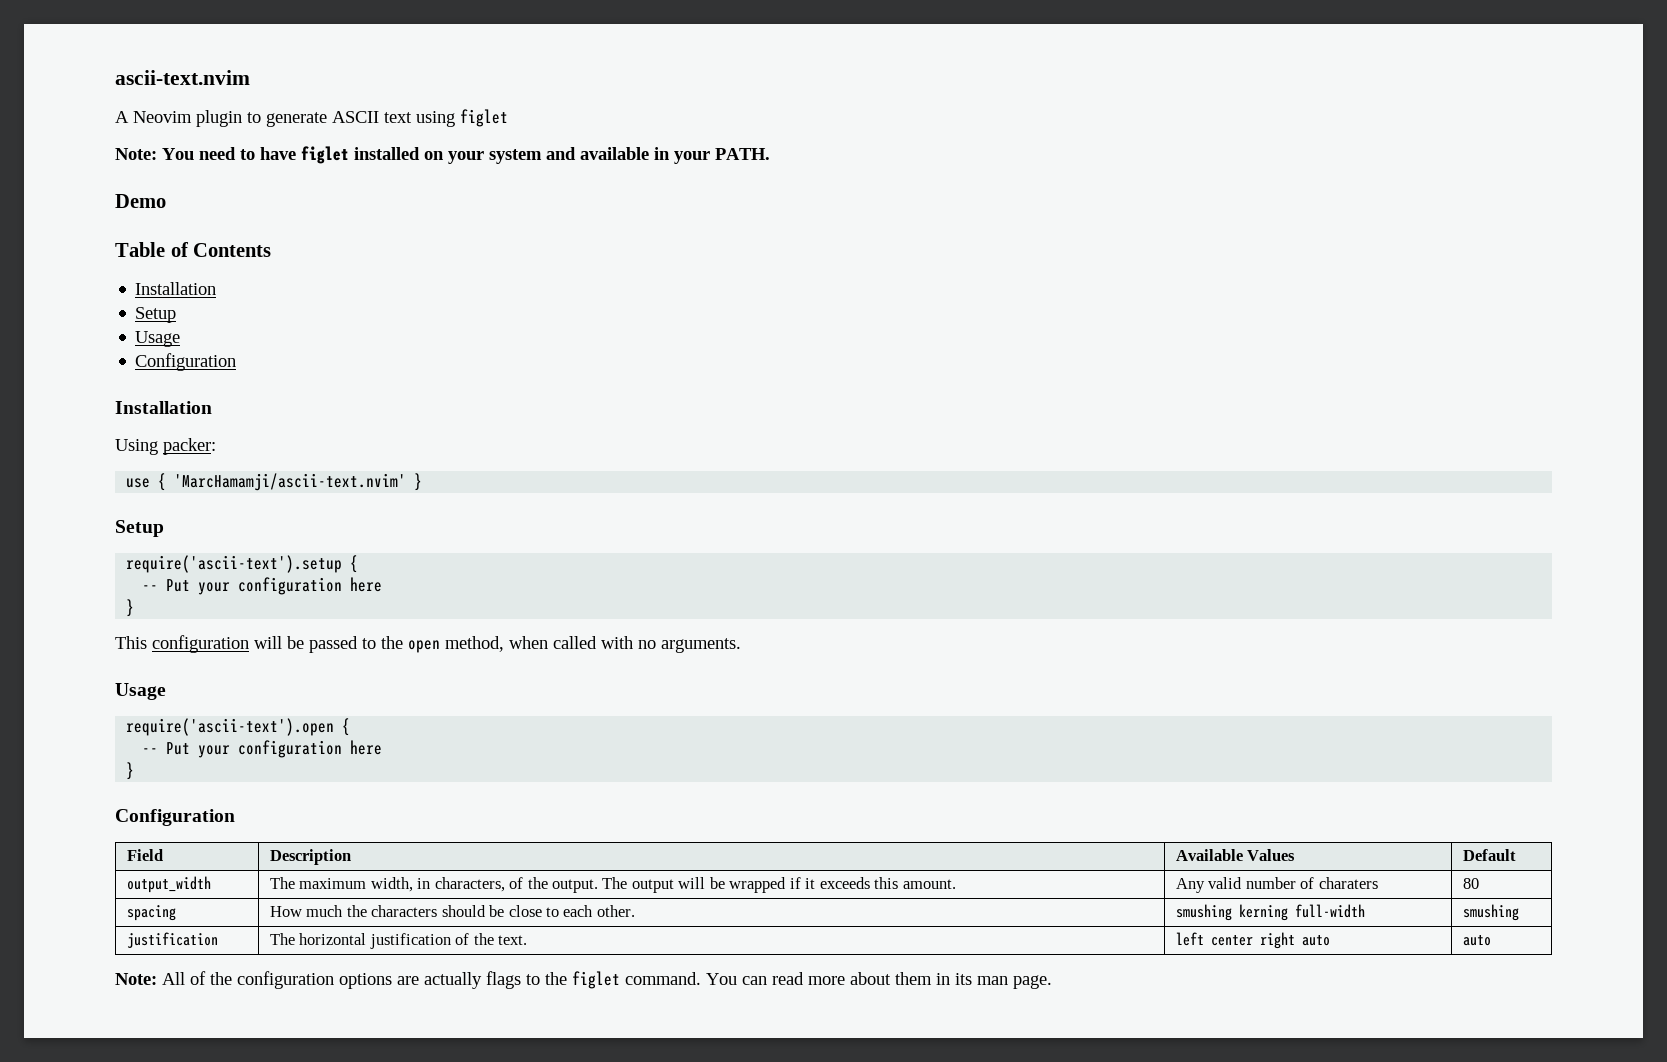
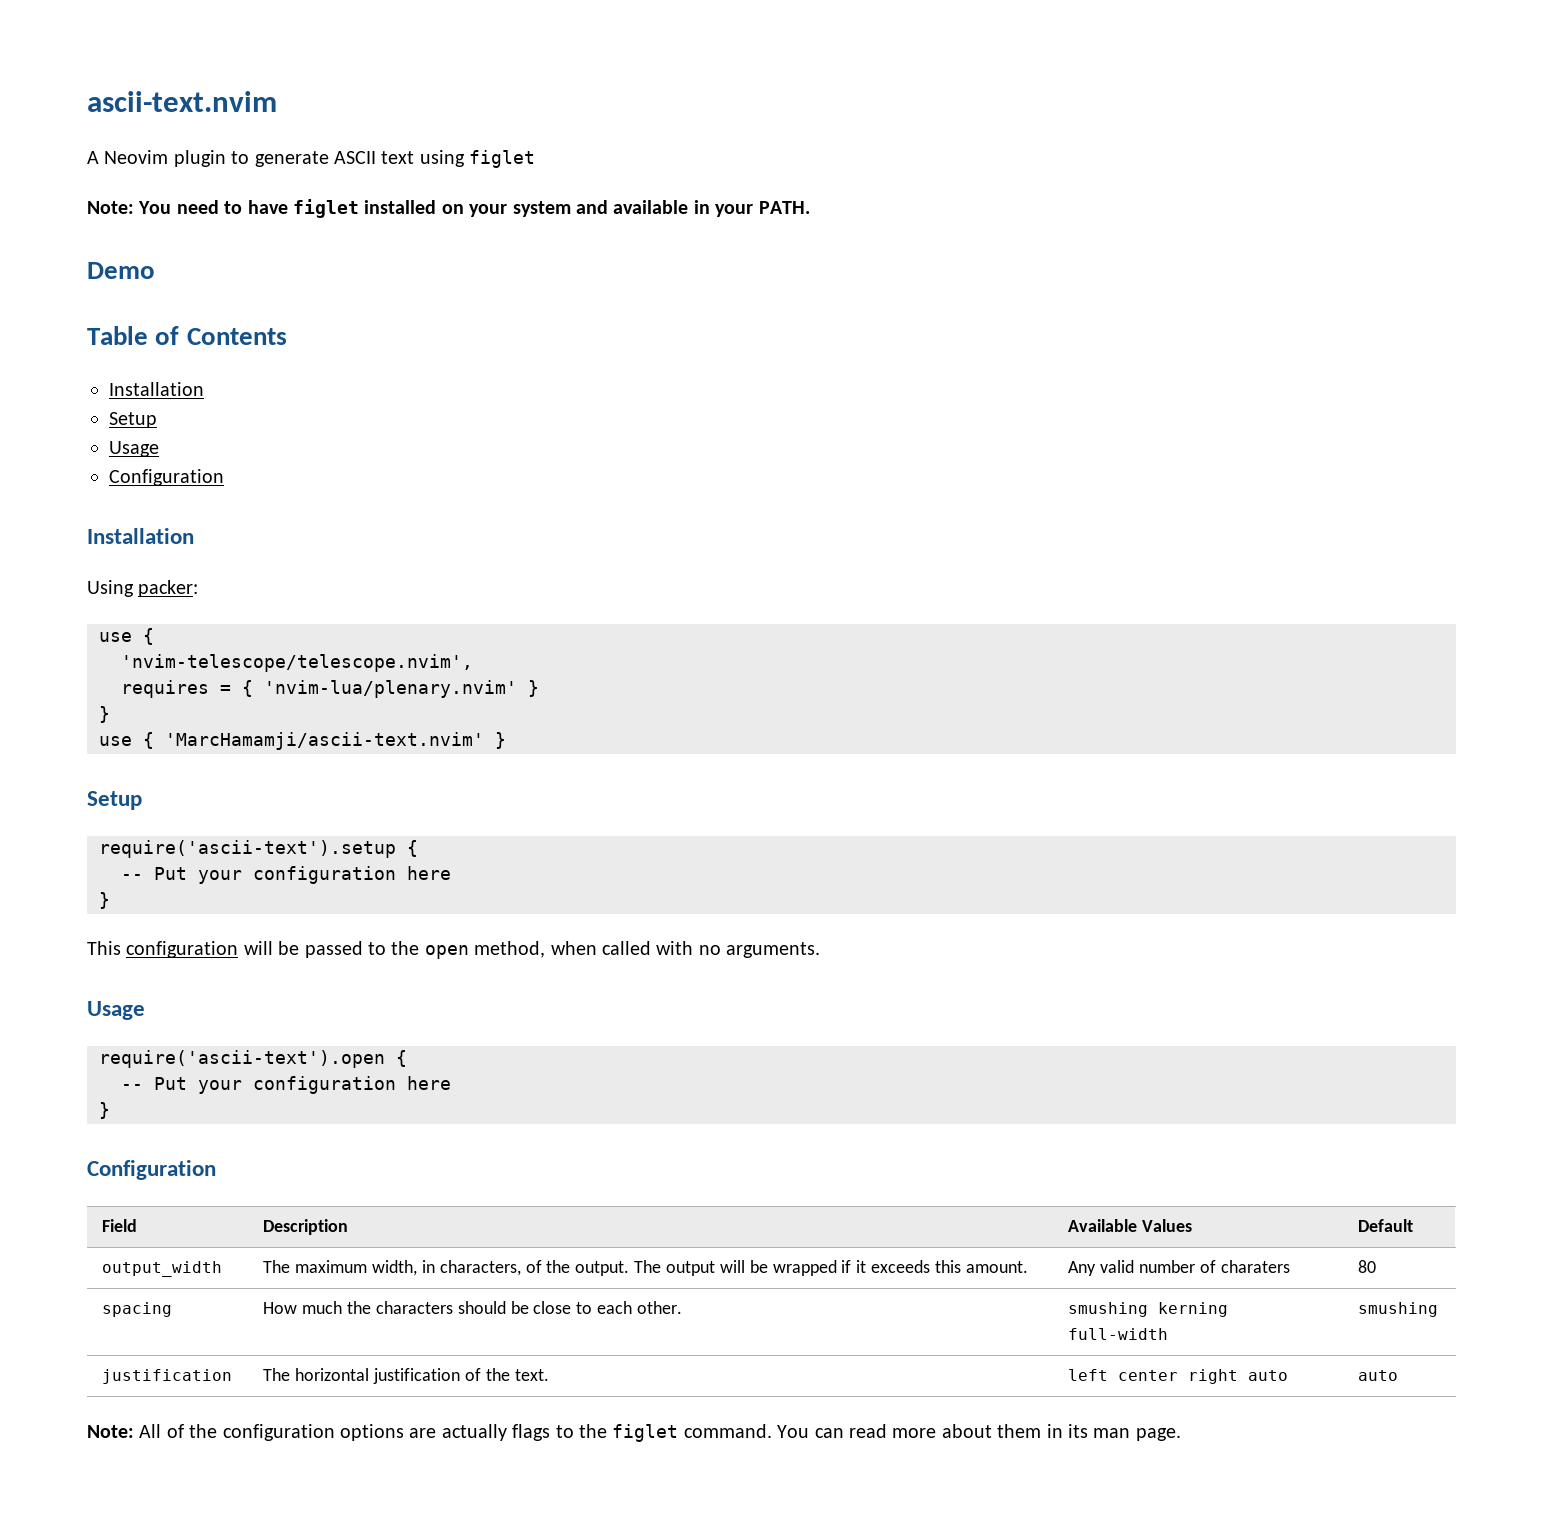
(167, 482) none -> [121,654,473,672] [121,680,539,698] [99,706,110,723] [99,732,154,749] // 'nvim-telescope/telescope.nvim', // requires = { 'nvim-lua/plenary.nvim' } // } // use {

